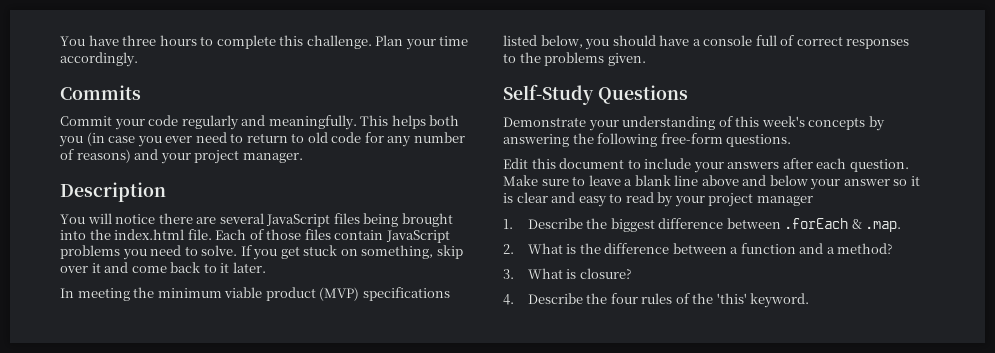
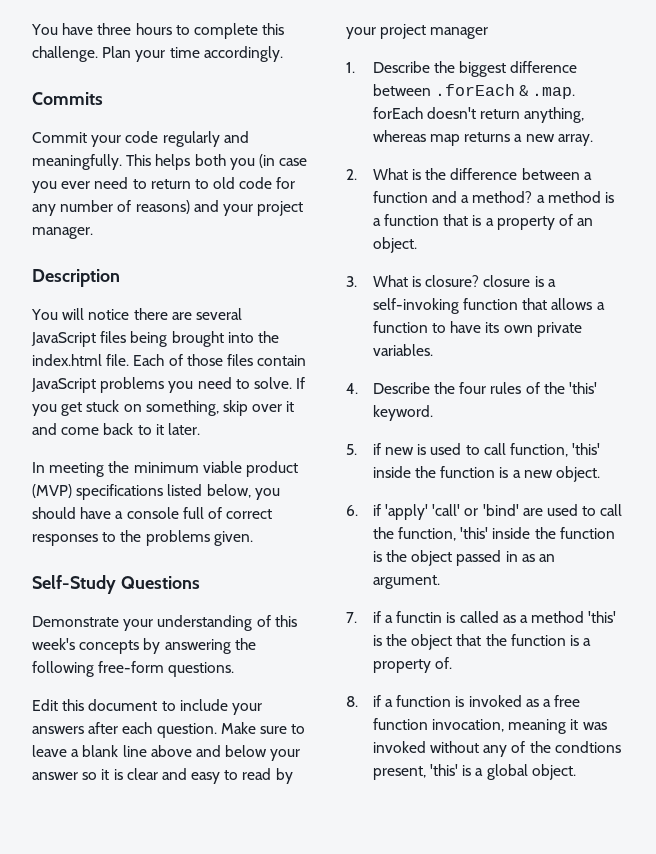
(902, 226) none -> [372,107,585,123] [372,130,593,146] forEach doesn't return anything, whereas map returns a new array.
[503,268,632,279] // 3. What is closure? -> [536,191,614,203] [372,214,594,230] [372,237,417,253] [346,275,556,287] [372,298,605,314] [372,321,582,337] [372,344,433,356] a method is a function that is a property of an object. // 3. What is closure? closure is a self-invoking function that allows a function to have its own private variables.
(810, 300) none -> [346,443,601,457] [372,466,600,482] [346,504,623,520] [372,527,615,541] [372,550,555,566] [372,575,440,589] [346,611,617,623] [372,634,592,650] [372,657,453,673] [346,695,581,707] [372,718,607,734] [372,741,621,757] [372,764,576,780] // 5. if new is used to call function, 'this' inside the function is a new object. // 6. if 'apply' 'call' or 'bind' are used to call the function, 'this' inside the function is the object passed in as an argument. // 7. if a functin is called as a method 'this' is the object that the function is a property of. // 8. if a function is invoked as a free function invocation, meaning it was invoked without any of the condtions present, 'this' is a global object.

